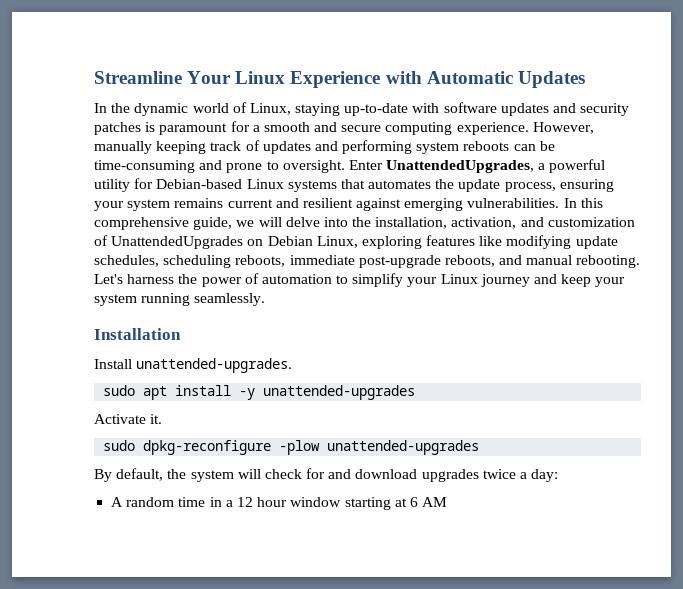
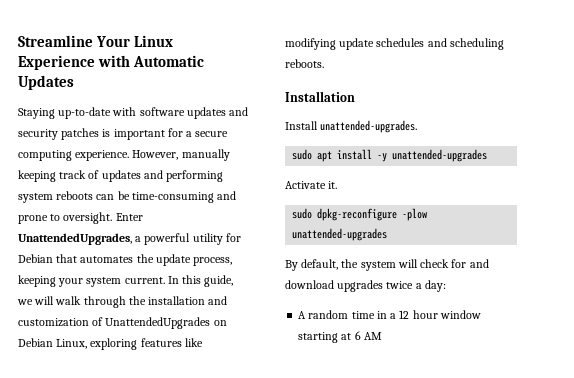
[94,102,341,116] In the dynamic world of Linux, staying -> [18,108,55,119] Staying
[159,123,228,135] paramount -> [113,129,165,140] important
[263,122,338,132] smooth and -> (193, 134) none
[156,179,337,192] Debian-based Linux systems -> [18,254,53,263] Debian
[559,179,614,192] [94,198,560,211] ensuring your system remains current and resilient against emerging vulnerabilities. -> [18,275,165,287] keeping your system current.
[94,217,189,230] comprehensive -> (202, 279) none
[285,217,517,229] delve into the installation, activation, -> [55,296,206,308] walk through the installation
[94,255,641,268] [94,273,626,287] [94,293,266,306] schedules, scheduling reboots, immediate post-upgrade reboots, and manual rebooting. Let's harness the power of automation to simplify your Linux journey and keep your system running seamlessly. -> [376,38,504,50] [285,59,324,68] schedules and scheduling reboots.

